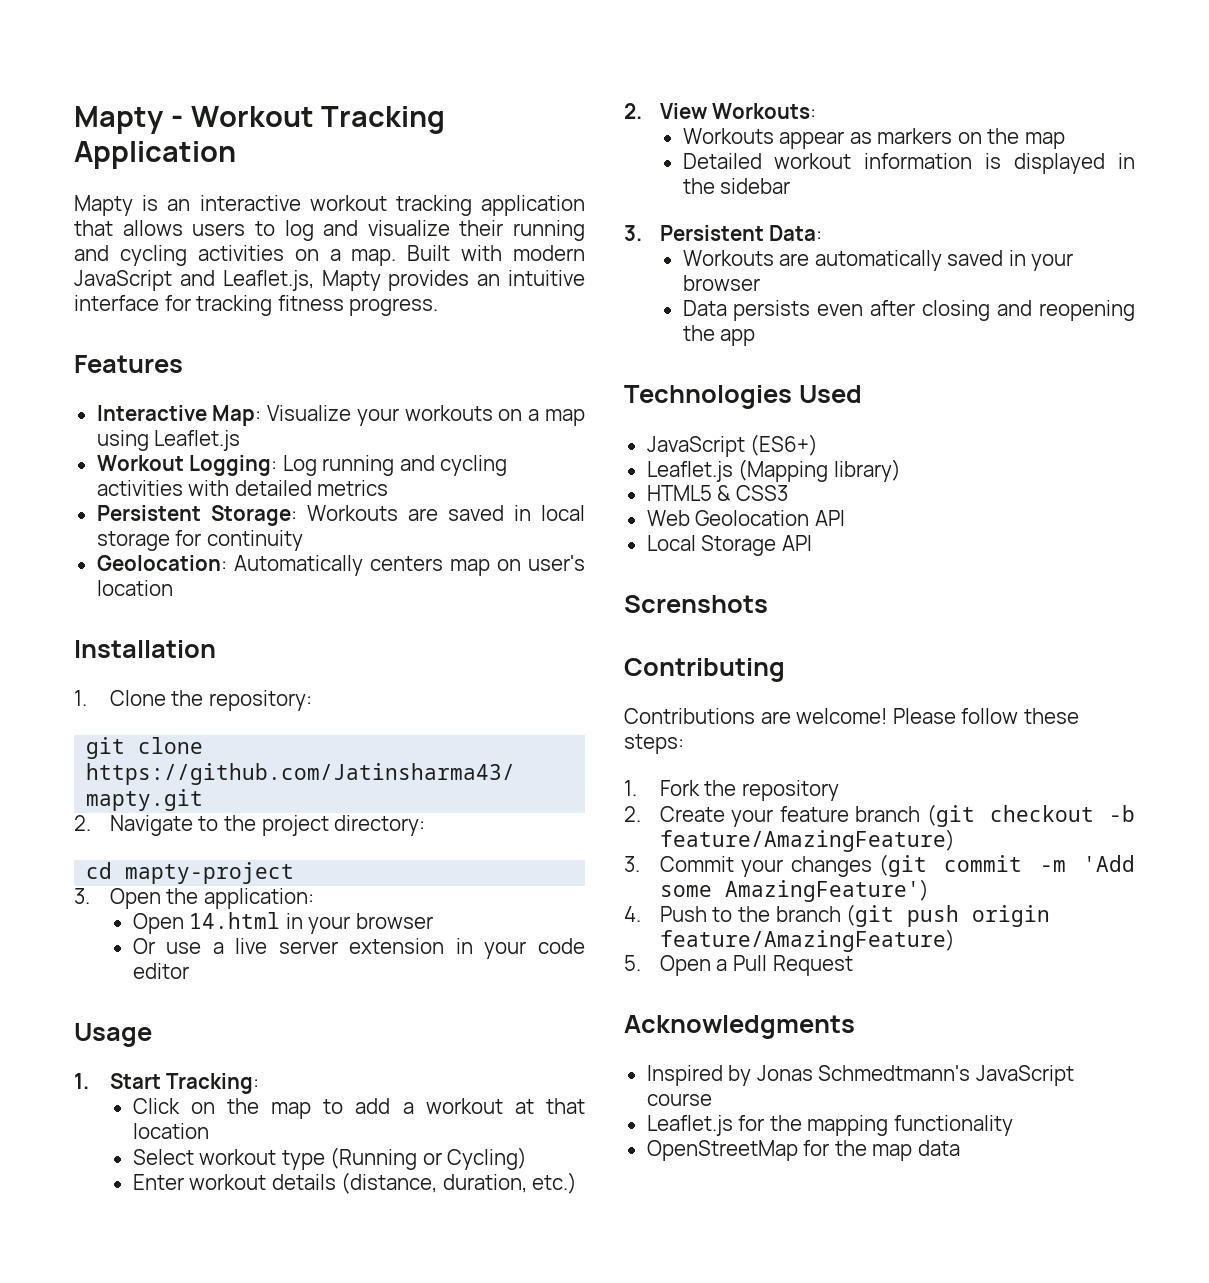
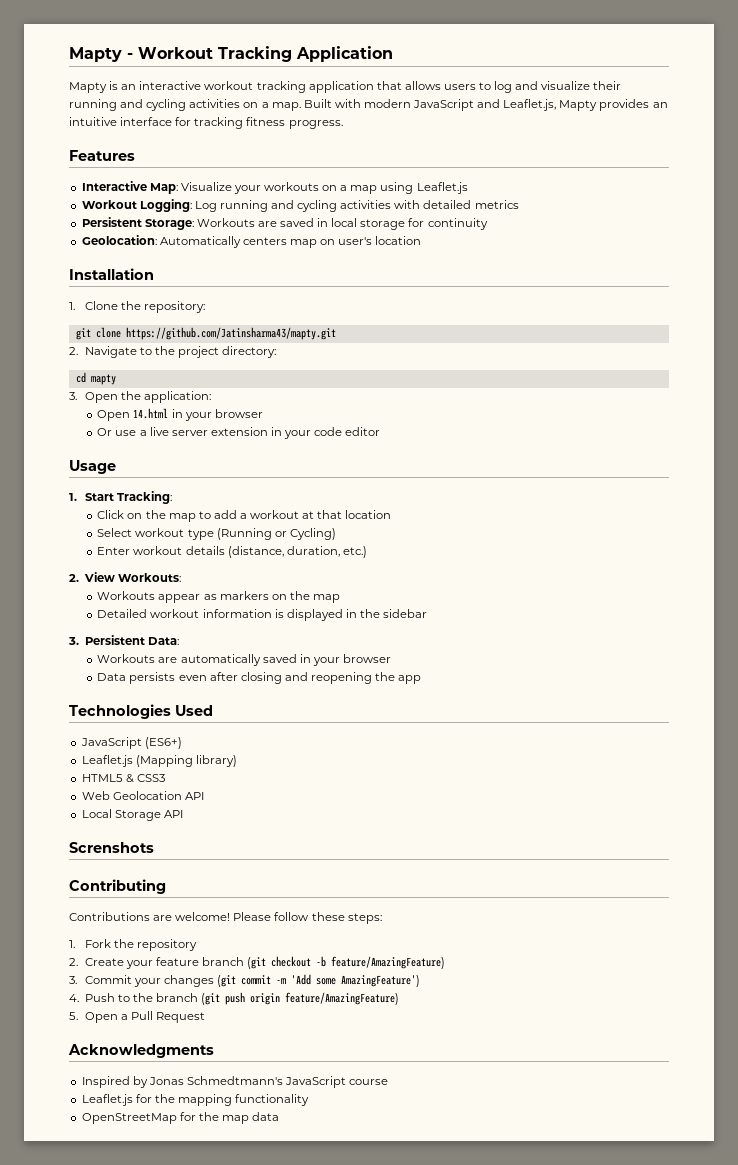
[125,862,295,884] mapty-project -> [90,374,116,385] mapty

